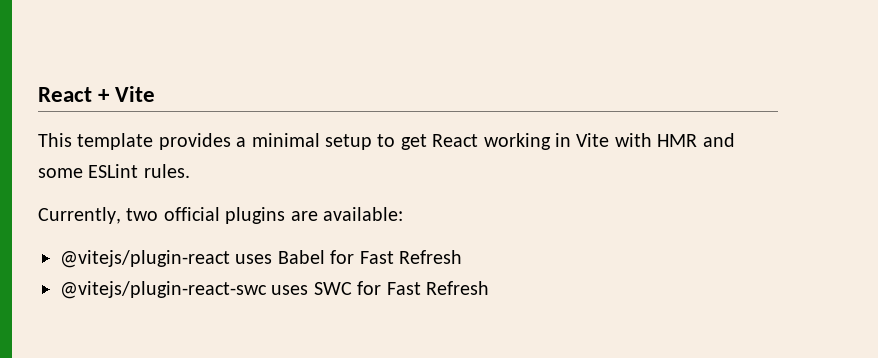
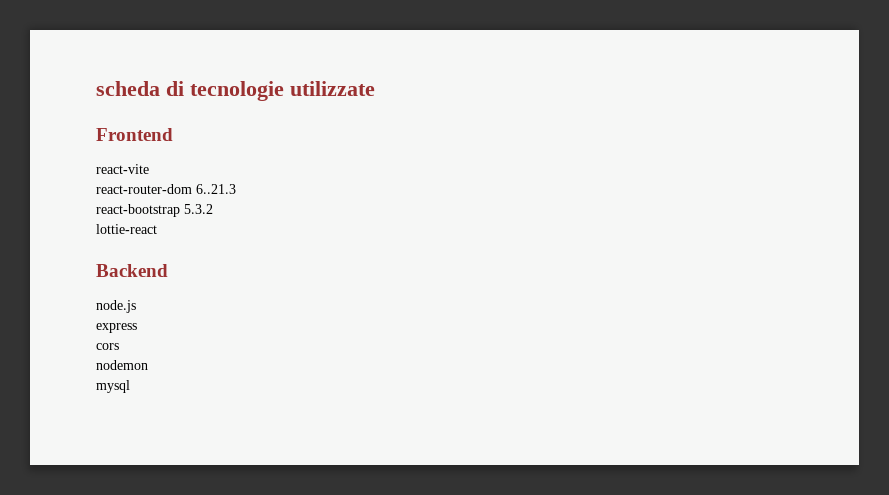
[38,86,156,102] [38,133,735,150] [38,164,190,178] [38,207,403,224] [60,250,462,268] [60,281,489,299] React + Vite // This template provides a minimal setup to get React working in Vite with HMR and some ESLint rules. // Currently, two official plugins are available: // @vitejs/plugin-react uses Babel for Fast Refresh // @vitejs/plugin-react-swc uses SWC for Fast Refresh -> [96,81,375,101] [96,128,173,141] [96,164,149,174] [96,184,236,194] [96,204,213,217] [96,224,157,234] [96,264,168,277] [96,300,136,313] [96,323,137,333] [96,343,119,350] [96,360,148,370] [96,380,130,393] scheda di tecnologie utilizzate // Frontend // react-vite // react-router-dom 6..21.3 // react-bootstrap 5.3.2 // lottie-react // Backend // node.js // express // cors // nodemon // mysql

